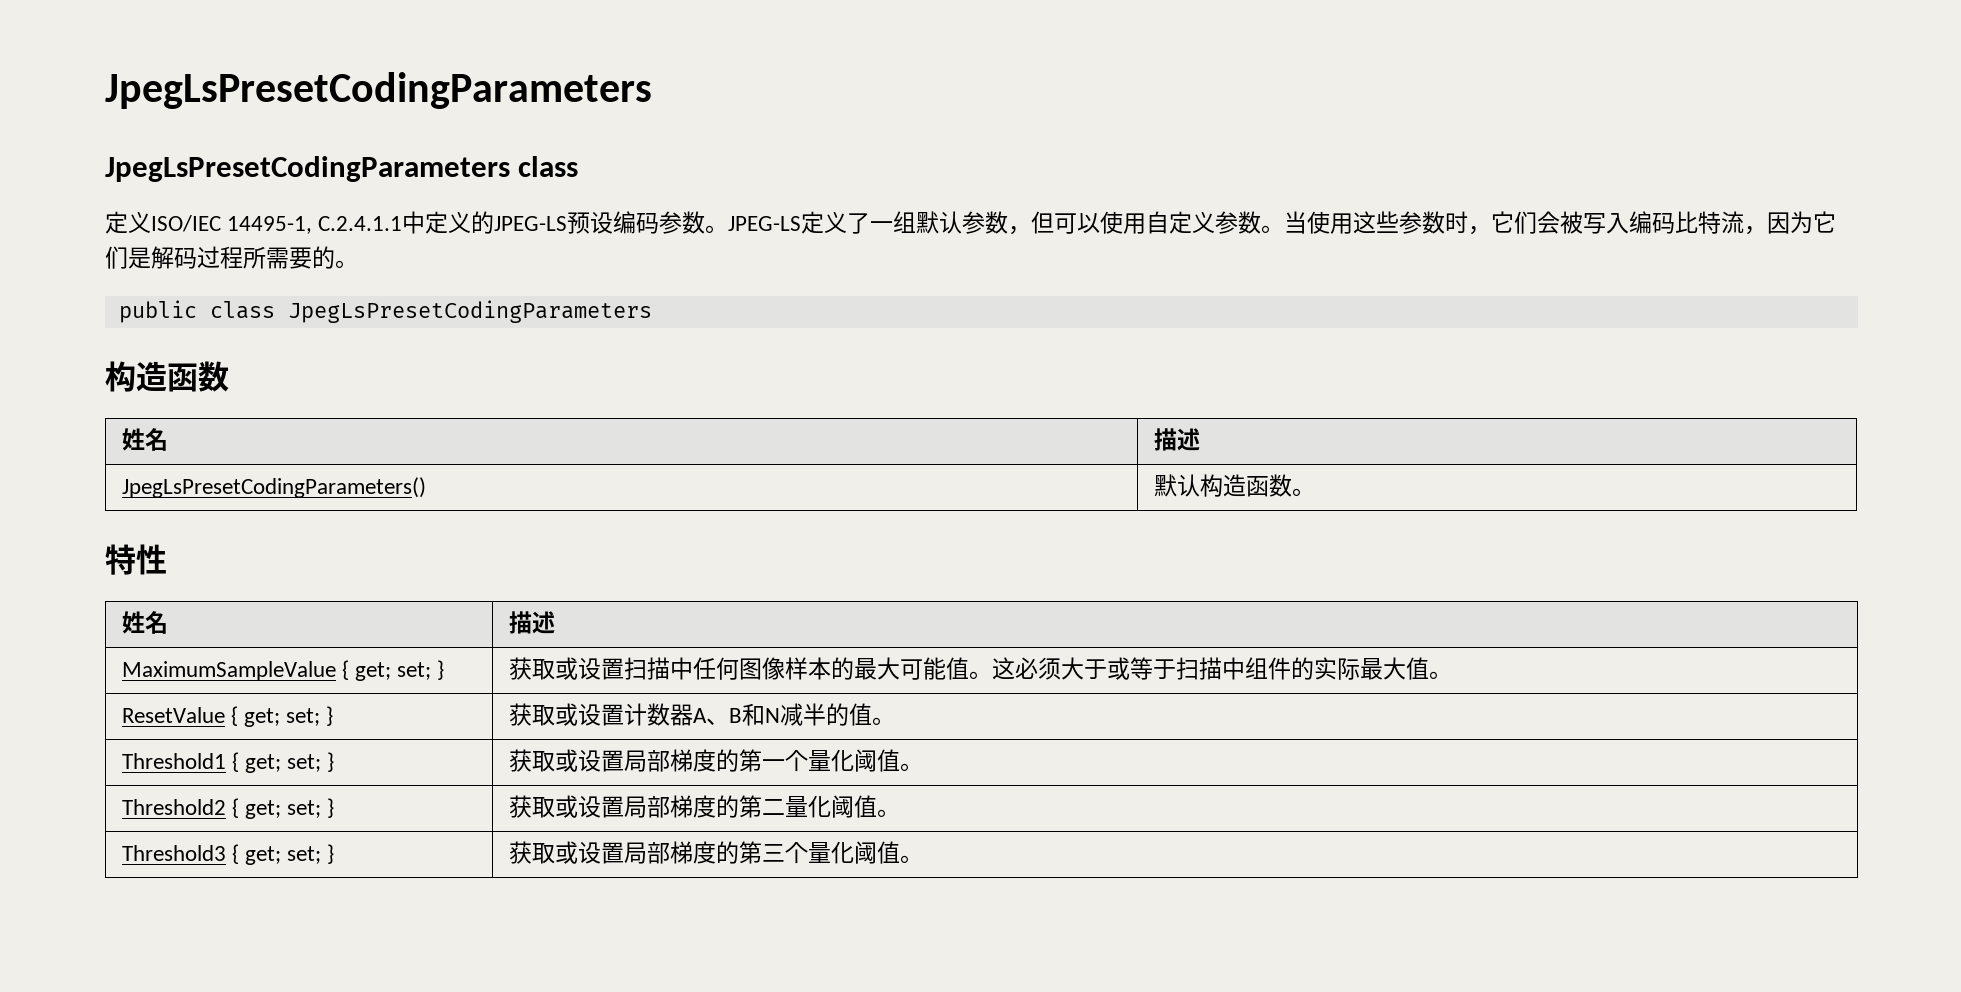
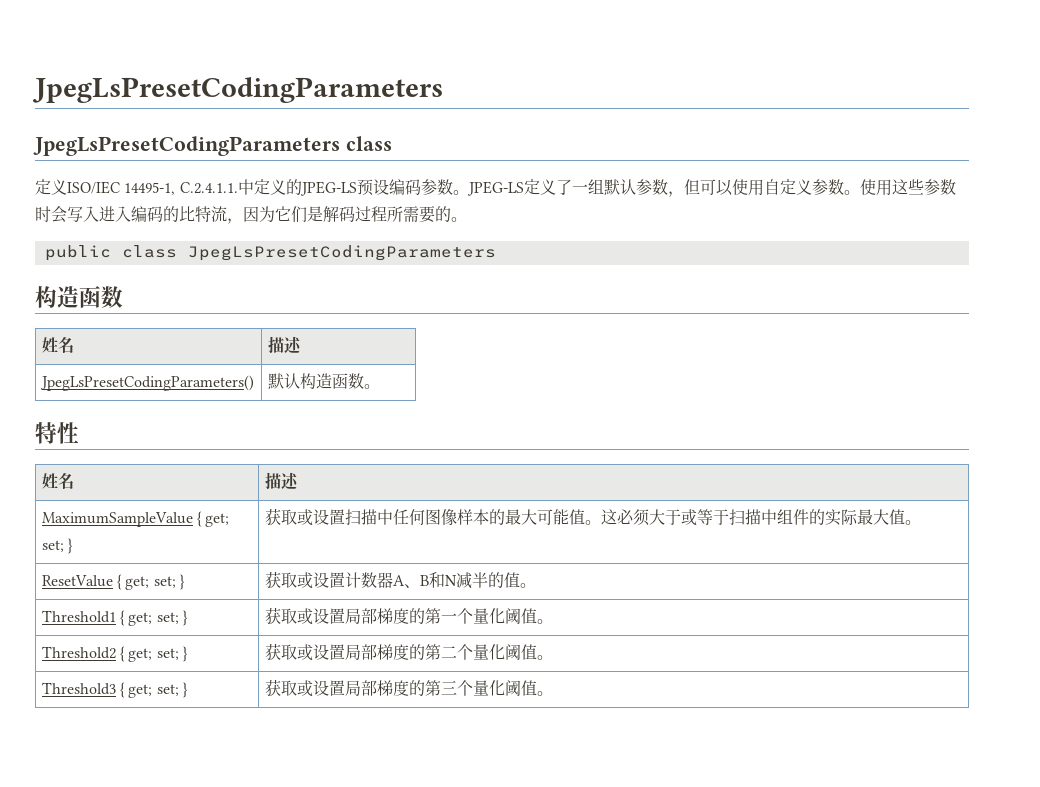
[318,216,403,231] C.2.4.1.1 -> [179,182,238,194] C.2.4.1.1.
[1284,211,1308,234] 当 -> (860, 192) none
[1468,211,1676,235] ，它们会被写入编码 -> [51,206,179,223] 会写入进入编码的
(785, 807) none -> [456,644,473,660] 个

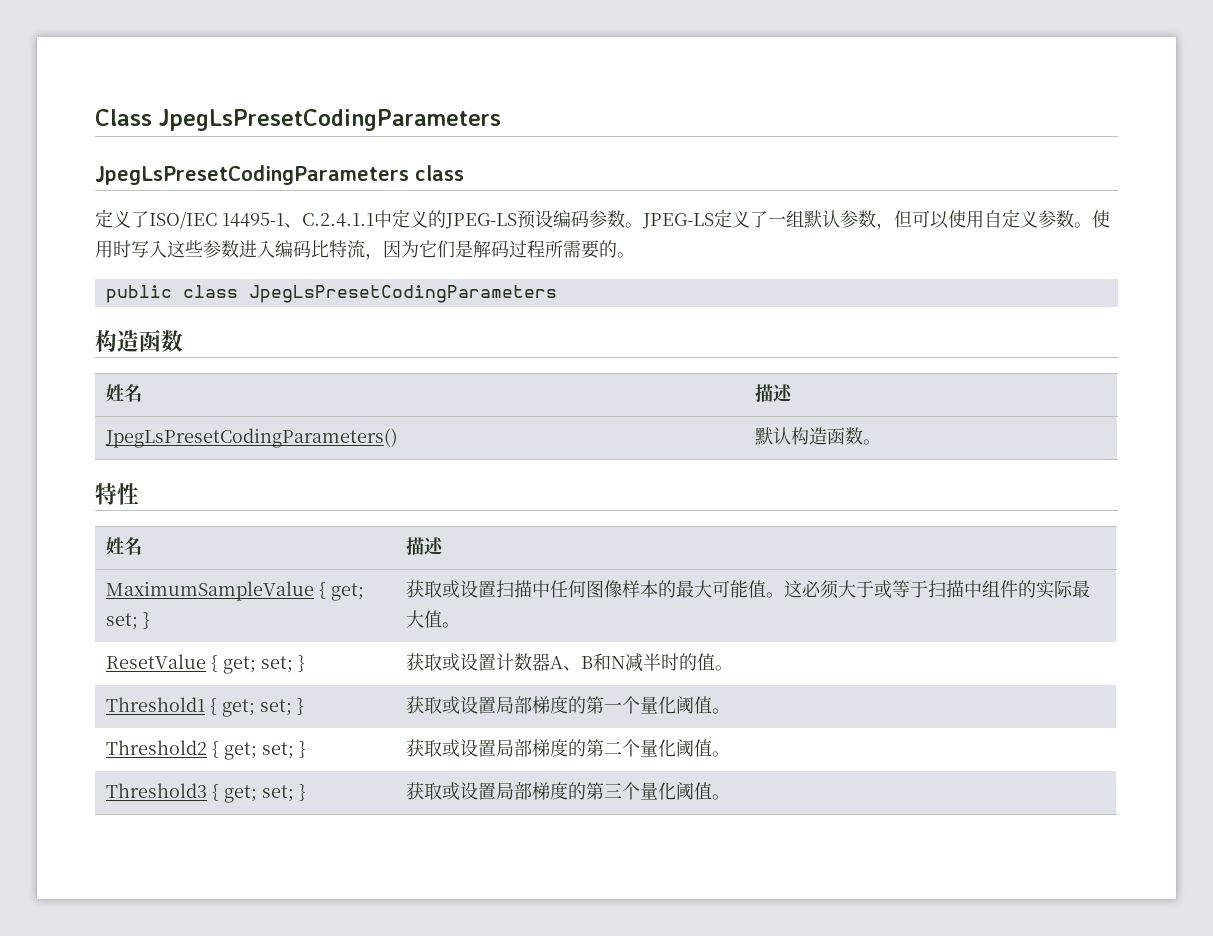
(32, 90) none -> [95,109,152,126] Class
[67,181,238,195] ISO/IEC 14495-1, C.2.4.1.1. -> [131,211,374,229] 了ISO/IEC 14495-1、C.2.4.1.1
(892, 187) none -> [113,240,167,258] 时写入
[35,206,99,223] 时会写入 -> (239, 249) none
[163,206,179,222] 的 -> (311, 249) none
(488, 580) none -> [661,653,680,671] 时

